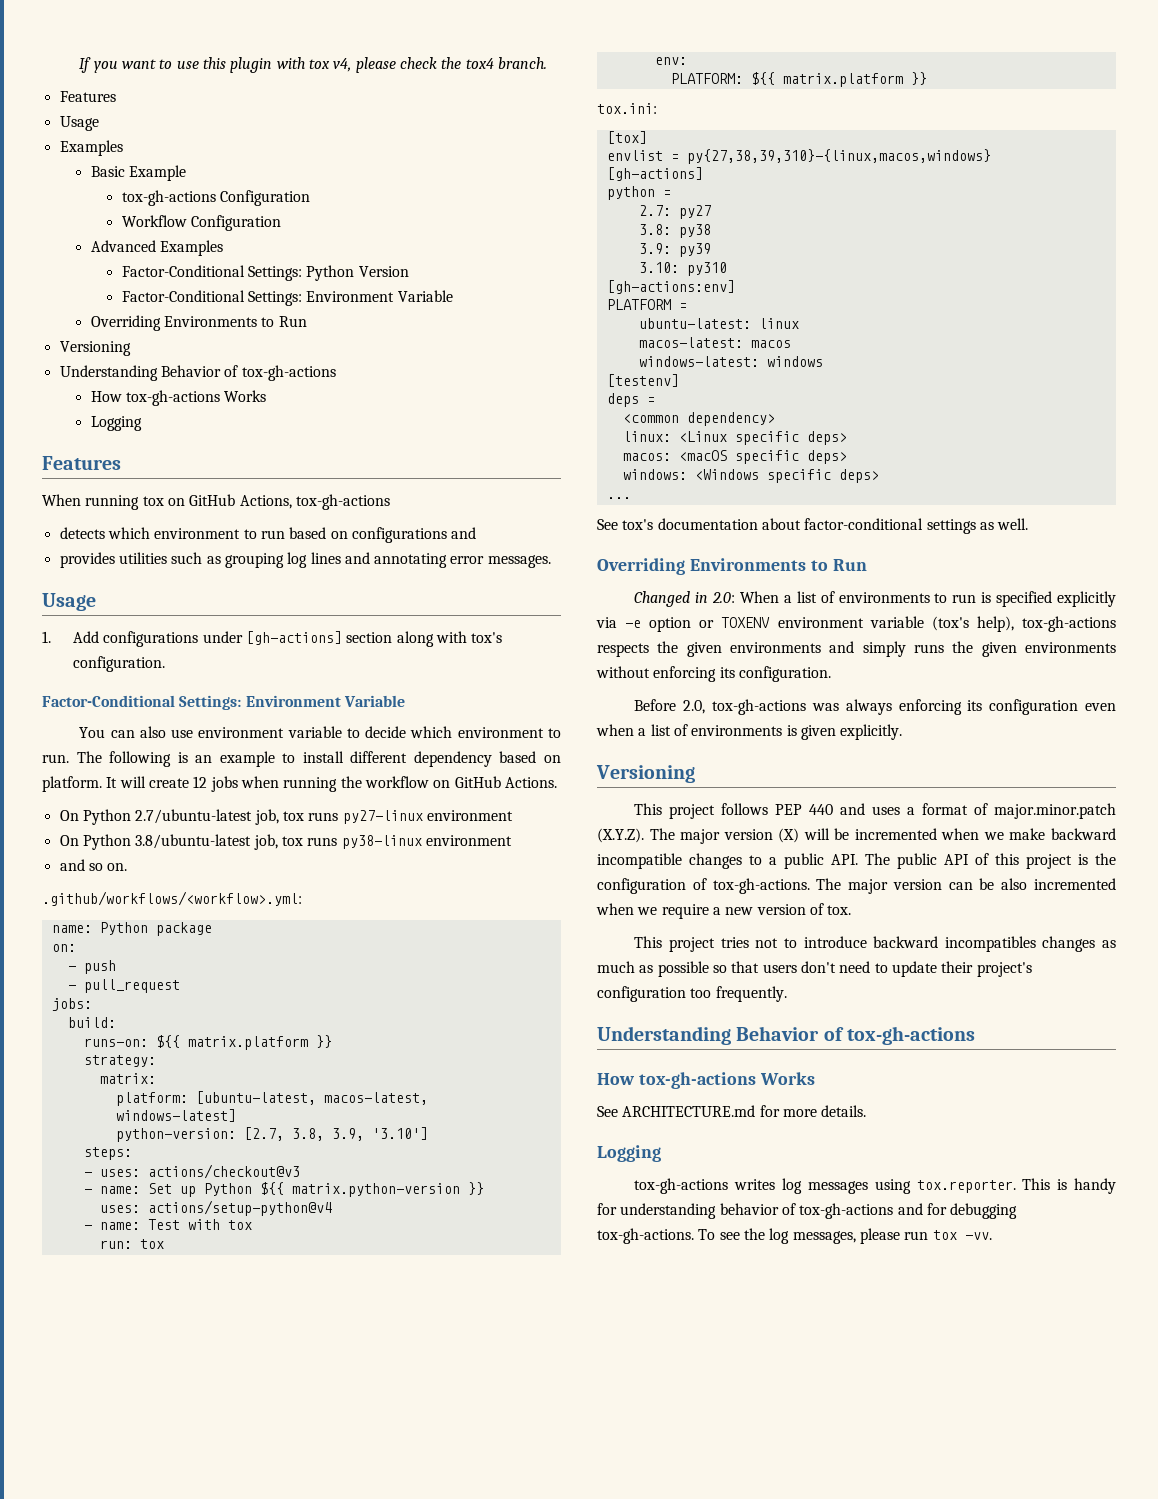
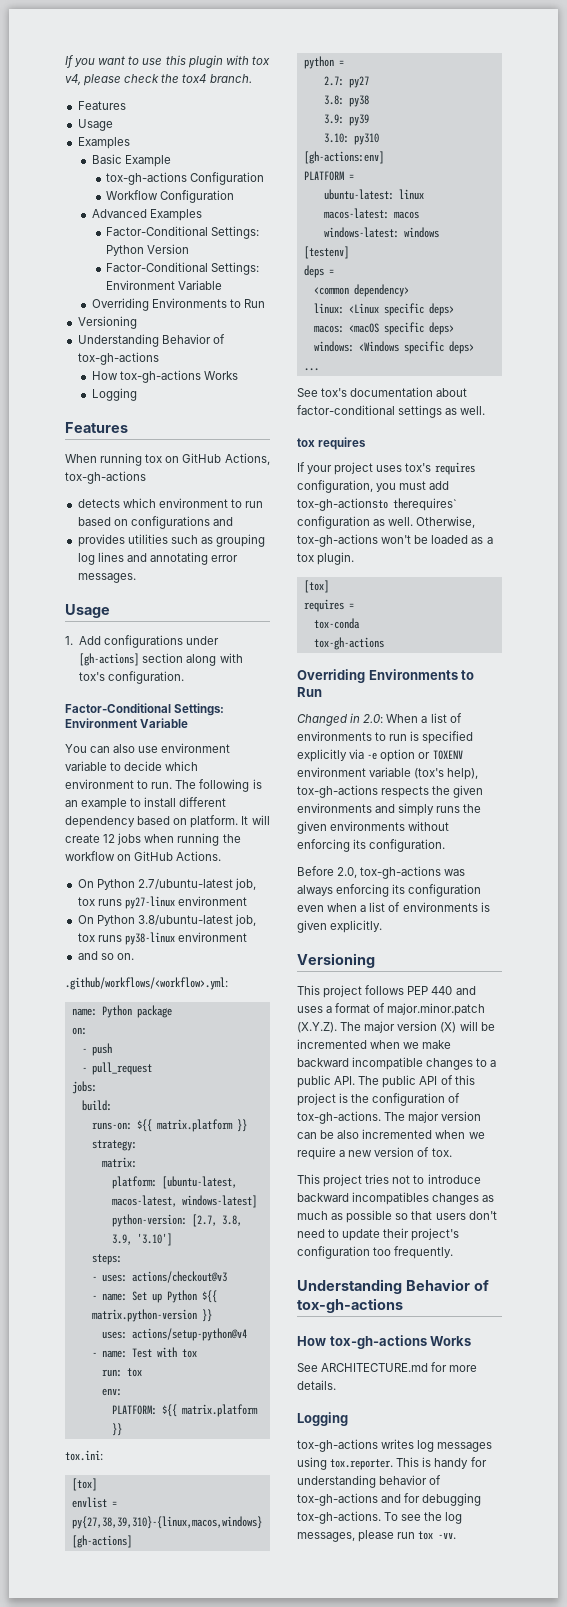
(1029, 524) none -> [297,437,367,450] [297,462,475,475] [297,480,450,493] [297,498,457,511] [297,516,476,529] [297,534,493,547] [297,552,355,565] [303,580,329,593] [303,599,354,612] [313,618,360,629] [313,637,384,650] // tox requires // If your project uses tox's requires configuration, you must add tox-gh-actionsto therequires` configuration as well. Otherwise, tox-gh-actions won't be loaded as a tox plugin. // [tox] // requires = // tox-conda // tox-gh-actions

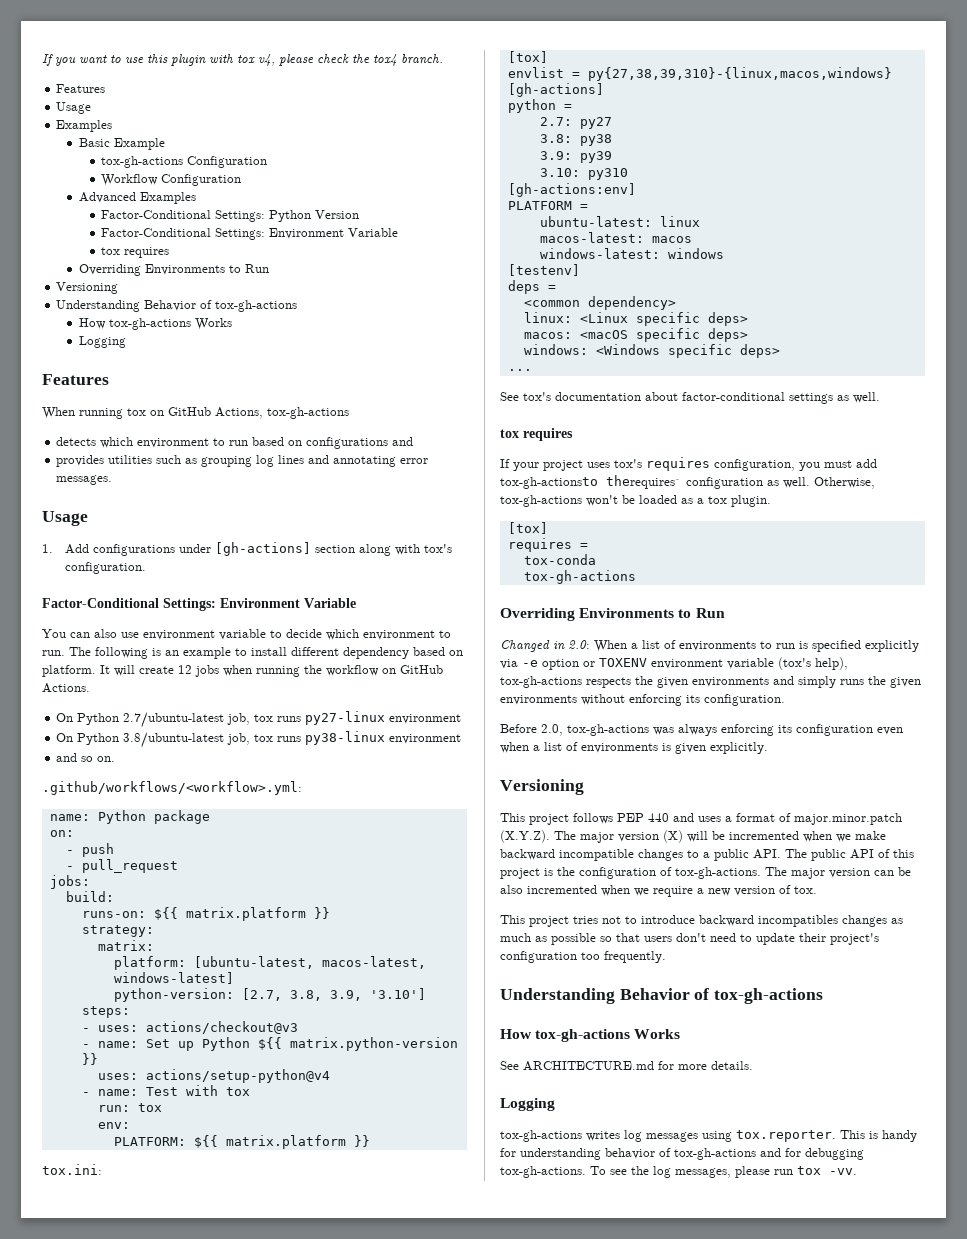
(223, 285) none -> [101,247,170,258] // tox requires

